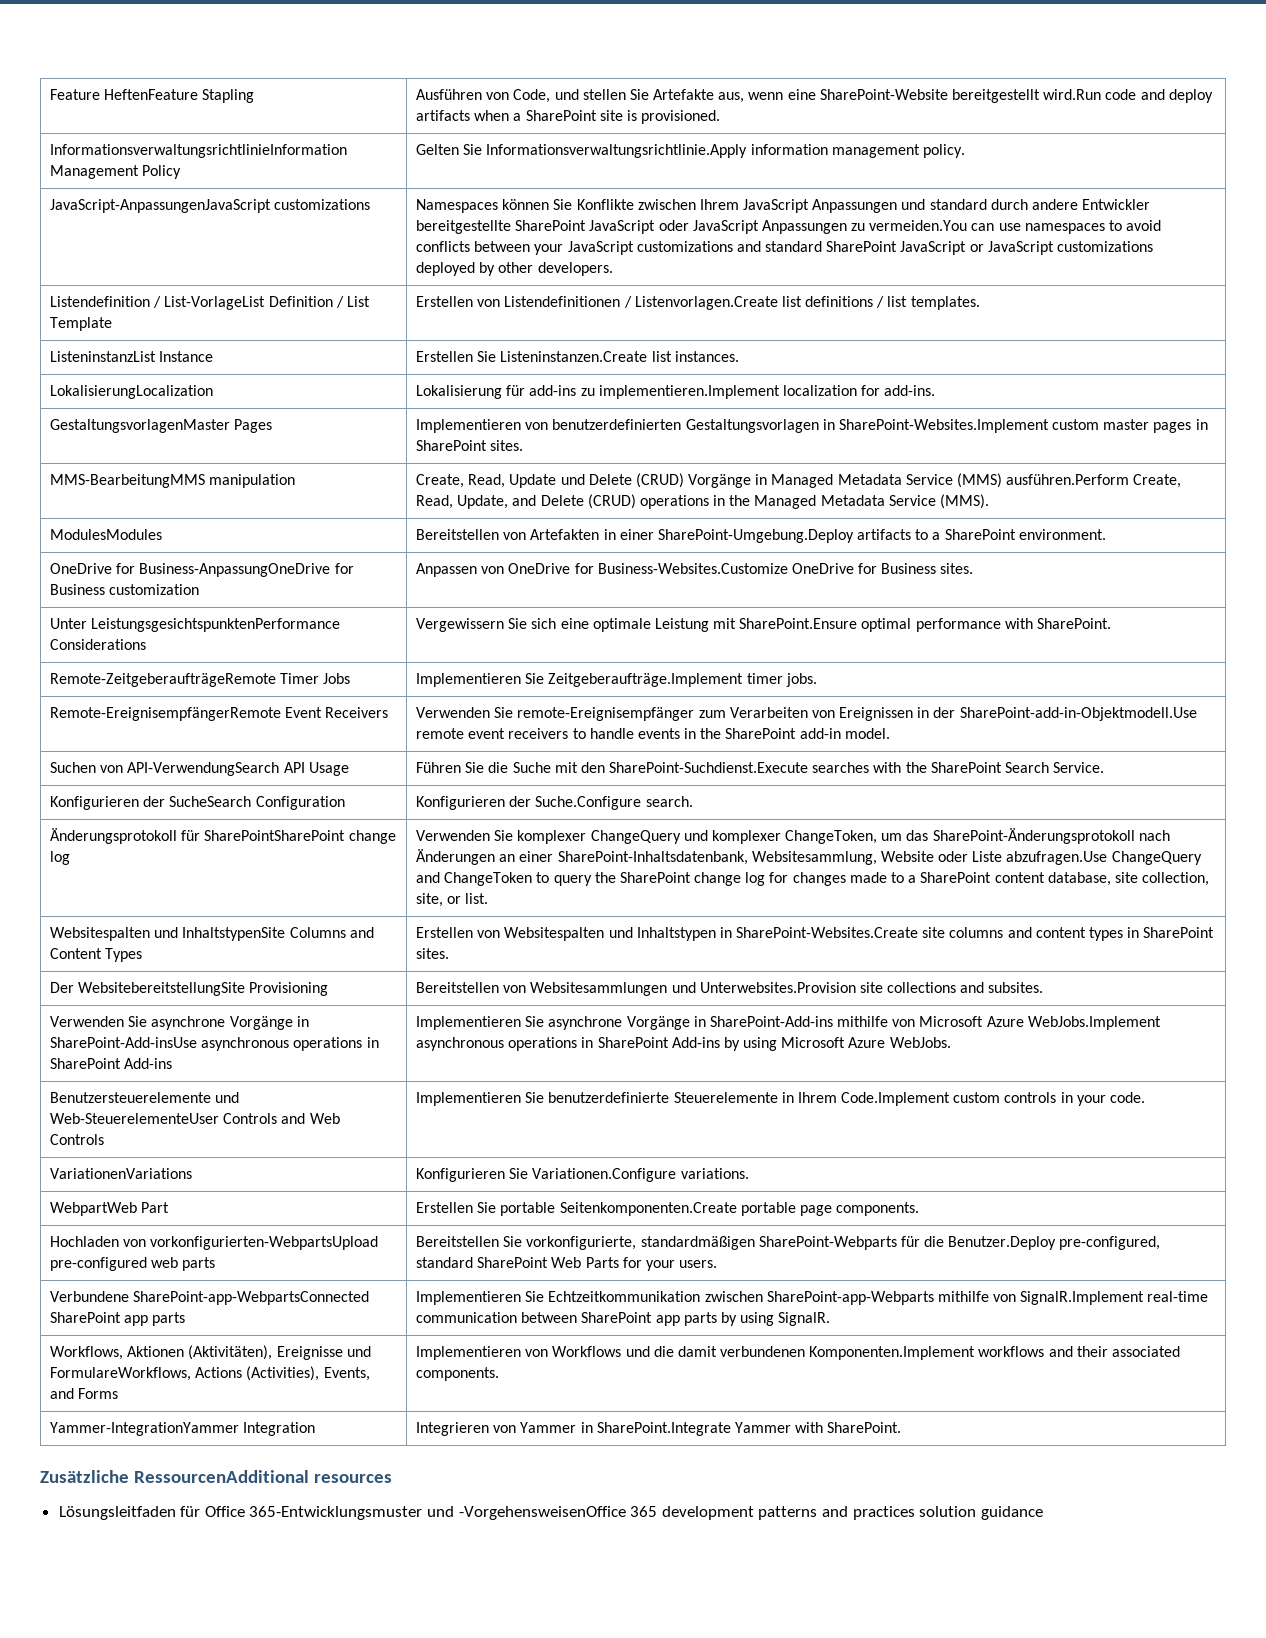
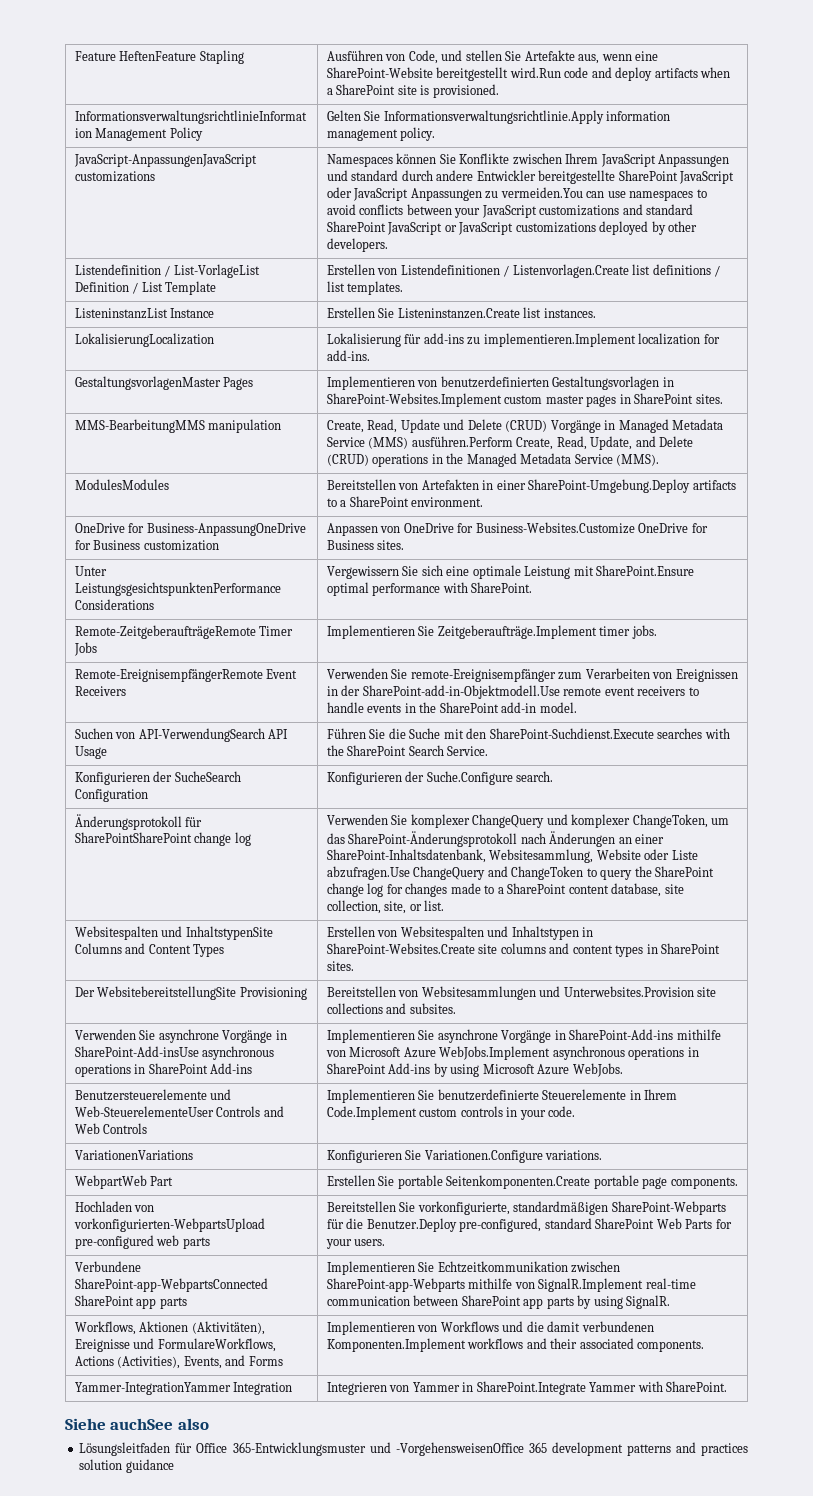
[40,1470,392,1483] Zusätzliche RessourcenAdditional resources -> [65,1418,209,1430] Siehe auchSee also

